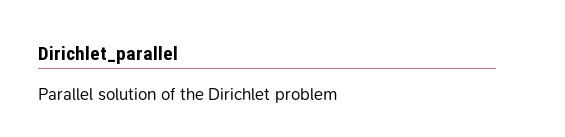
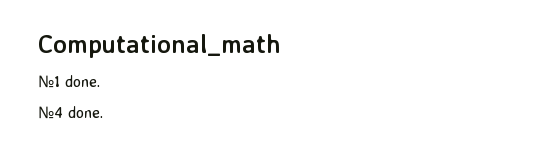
[38,46,178,64] [38,87,338,103] Dirichlet_parallel // Parallel solution of the Dirichlet problem -> [38,34,281,58] [38,75,100,88] [38,106,103,119] Computational_math // №1 done. // №4 done.

